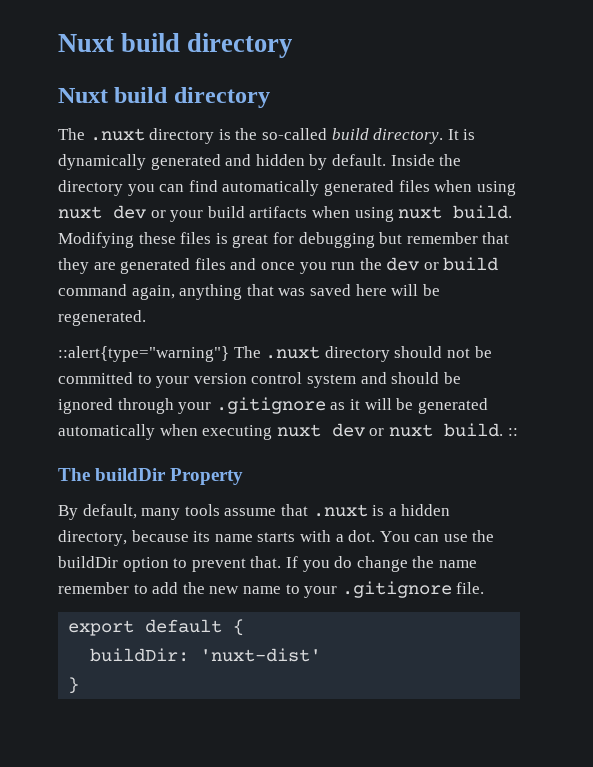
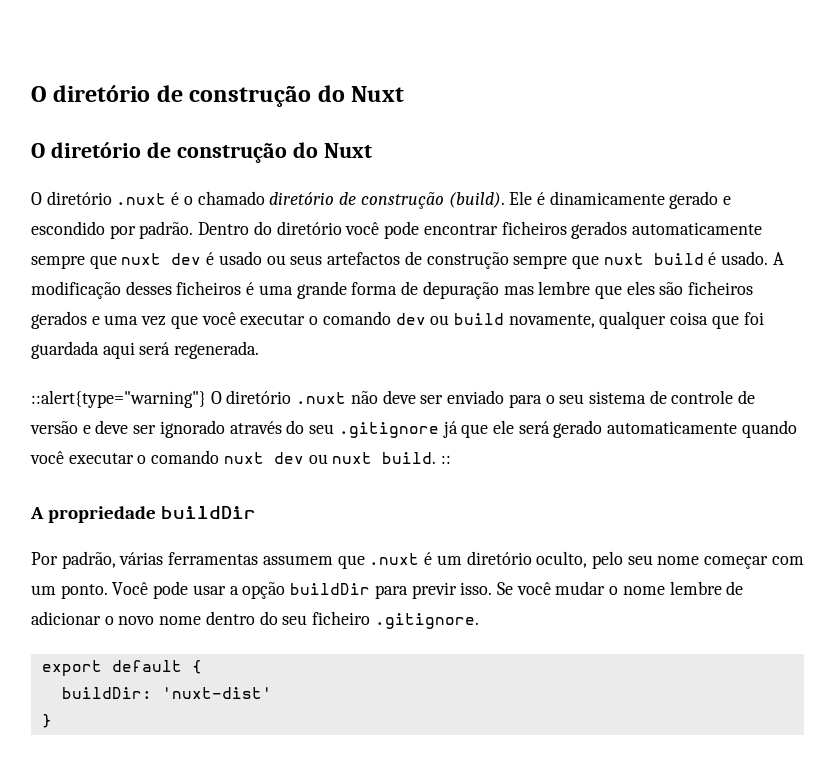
[58,33,293,58] [58,87,270,108] [58,128,476,144] [58,154,462,170] [58,180,516,196] [58,205,513,222] [58,232,510,248] [58,257,499,274] [58,284,440,300] [58,310,146,326] [58,346,492,362] [58,372,461,388] [58,397,488,414] [58,423,385,440] Nuxt build directory // Nuxt build directory // The .nuxt directory is the so-called build directory. It is dynamically generated and hidden by default. Inside the directory you can find automatically generated files when using nuxt dev or your build artifacts when using nuxt build. Modifying these files is great for debugging but remember that they are generated files and once you run the dev or build command again, anything that was saved here will be regenerated. // ::alert{type="warning"} The .nuxt directory should not be committed to your version control system and should be ignored through your .gitignore as it will be generated automatically when executing nuxt dev or -> [31,85,405,107] [31,142,372,163] [31,191,732,209] [31,221,762,239] [31,251,784,269] [31,281,754,299] [31,311,764,329] [31,341,260,359] [31,390,756,408] [30,420,797,438] [30,450,328,464] O diretório de construção do Nuxt // O diretório de construção do Nuxt // O diretório .nuxt é o chamado diretório de construção (build). Ele é dinamicamente gerado e escondido por padrão. Dentro do diretório você pode encontrar ficheiros gerados automaticamente sempre que nuxt dev é usado ou seus artefactos de construção sempre que nuxt build é usado. A modificação desses ficheiros é uma grande forma de depuração mas lembre que eles são ficheiros gerados e uma vez que você executar o comando dev ou build novamente, qualquer coisa que foi guardada aqui será regenerada. // ::alert{type="warning"} O diretório .nuxt não deve ser enviado para o seu sistema de controle de versão e deve ser ignorado através do seu .gitignore já que ele será gerado automaticamente quando você executar o comando nuxt dev ou
[58,468,244,485] [58,504,451,520] [58,530,495,546] [58,556,477,572] [58,581,485,598] The buildDir Property // By default, many tools assume that .nuxt is a hidden directory, because its name starts with a dot. You can use the buildDir option to prevent that. If you do change the name remember to add the new name to your .gitignore file. -> [30,506,257,523] [31,551,804,569] [31,581,744,599] [31,611,479,629] A propriedade buildDir // Por padrão, várias ferramentas assumem que .nuxt é um diretório oculto, pelo seu nome começar com um ponto. Você pode usar a opção buildDir para previr isso. Se você mudar o nome lembre de adicionar o novo nome dentro do seu ficheiro .gitignore.

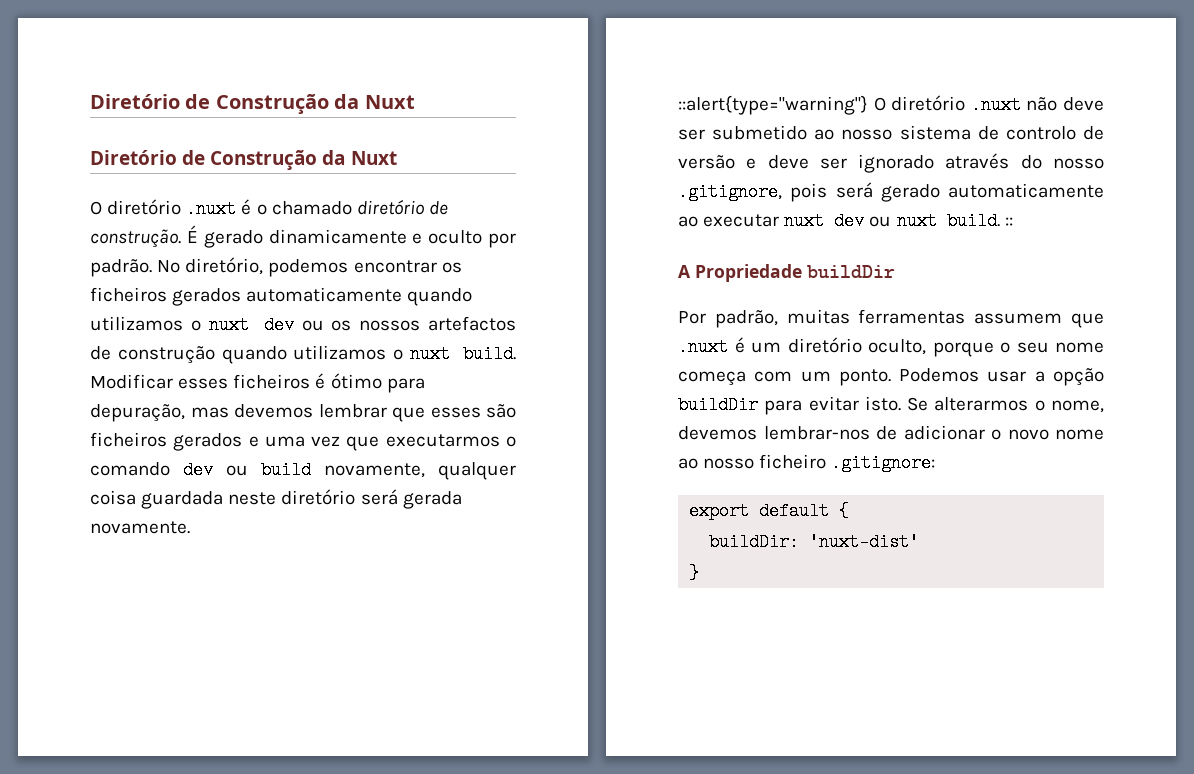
[31,85,405,107] [31,142,318,163] O diretório de construção do Nuxt // O diretório de construção do -> [90,94,415,114] [90,150,346,170] Diretório de Construção da Nuxt // Diretório de Construção da
[360,191,732,209] [31,221,762,239] [31,251,784,269] [31,281,655,299] construção (build). Ele é dinamicamente gerado e escondido por padrão. Dentro do diretório você pode encontrar ficheiros gerados automaticamente sempre que nuxt dev é usado ou seus artefactos de construção sempre que nuxt build é usado. A modificação desses ficheiros é uma grande forma de depuração mas lembre que eles -> [90,225,516,248] [90,257,462,277] [90,287,473,306] [90,316,516,334] [90,345,517,364] [90,373,425,393] [90,404,481,422] construção. É gerado dinamicamente e oculto por padrão. No diretório, podemos encontrar os ficheiros gerados automaticamente quando utilizamos o nuxt dev ou os nossos artefactos de construção quando utilizamos o nuxt build. Modificar esses ficheiros é ótimo para depuração, mas devemos lembrar que esses
[201,312,306,325] você executar -> [385,434,500,447] executarmos
[711,312,764,329] [31,341,260,359] que foi guardada aqui será regenerada. -> [141,489,462,509] [90,521,190,534] guardada neste diretório será gerada novamente.
[447,390,585,408] enviado para o seu -> [712,125,893,140] submetido ao nosso
[671,390,734,404] controle -> [1005,126,1076,140] controlo
[309,420,797,438] [30,450,220,464] seu .gitignore já que ele será gerado automaticamente quando você executar o comando -> [1053,158,1104,169] [678,182,1104,202] [678,214,780,227] nosso .gitignore, pois será gerado automaticamente ao executar
[48,506,157,523] propriedade -> [695,264,802,282] Propriedade
[119,552,164,565] várias -> [786,309,850,324] muitas
[591,551,623,569] pelo -> [932,342,1010,357] porque o
[704,556,769,569] começar -> [678,371,746,386] começa
[112,581,189,599] Você pode -> [899,368,980,382] Podemos
[411,581,722,599] previr isso. Se você mudar o nome lembre -> [808,396,1104,413] [678,426,870,440] evitar isto. Se alterarmos o nome, devemos lembrar-nos
[205,611,479,629] dentro do seu ficheiro .gitignore. -> [678,454,936,472] ao nosso ficheiro .gitignore:

